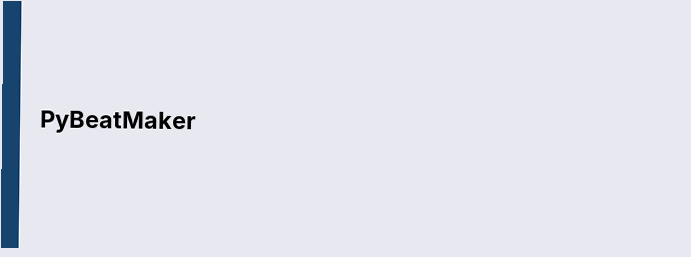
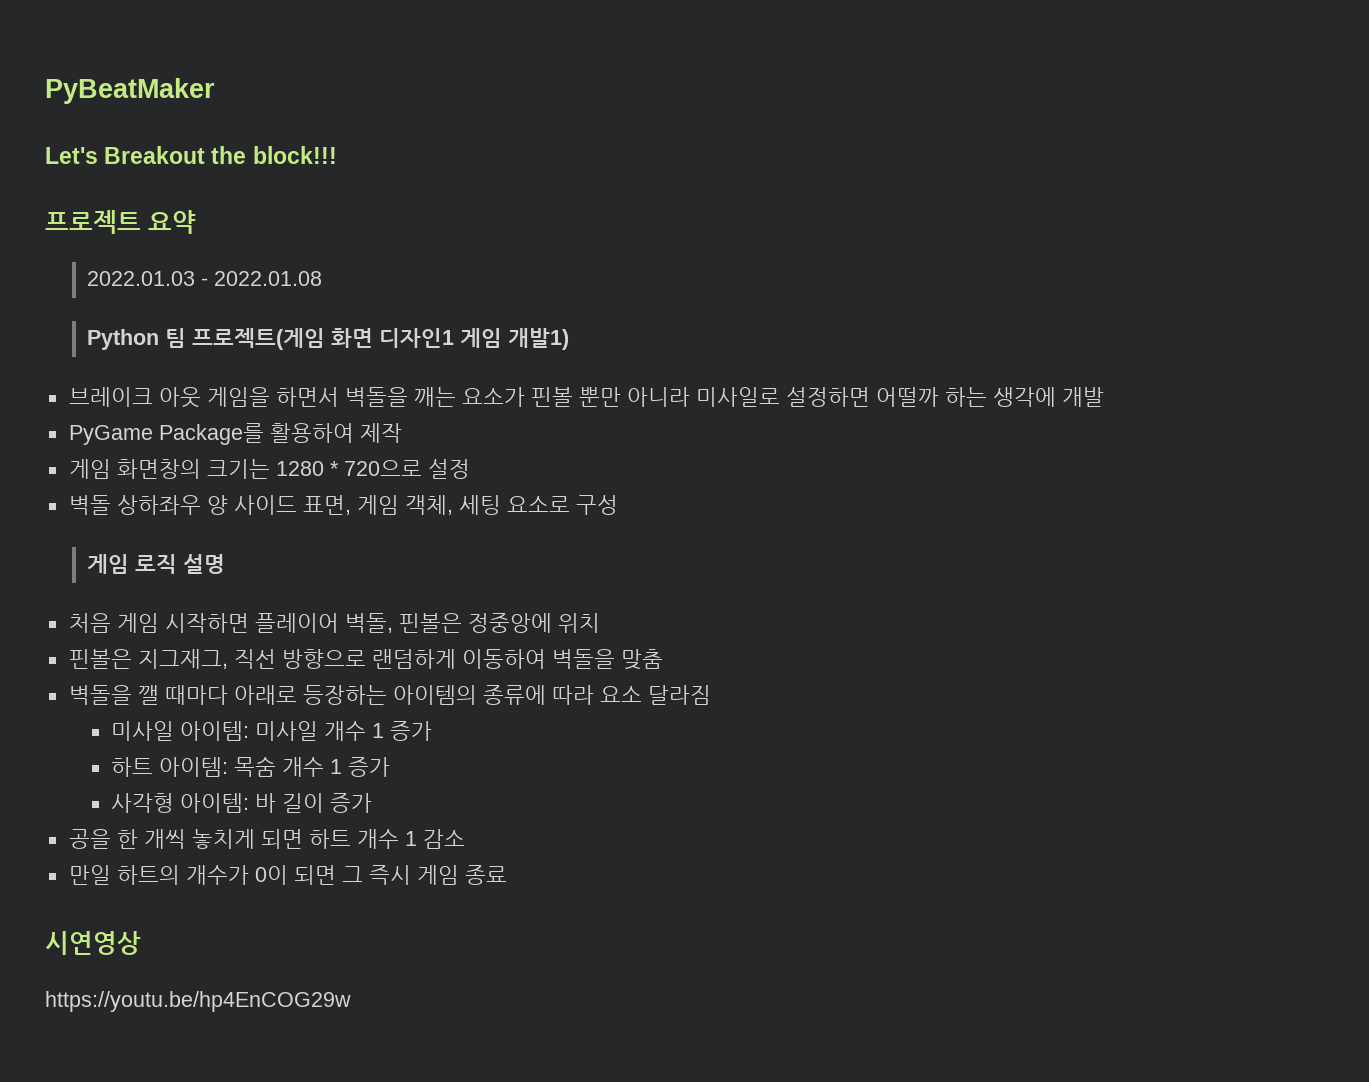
(197, 122) none -> [45,146,337,164] [45,210,196,234] [87,271,323,286] [87,328,570,350] [68,387,1104,408] [68,423,402,445] [68,459,470,479] [68,495,618,515] [87,554,226,574] [68,613,600,633] [68,649,663,670] [68,685,711,705] [111,721,433,741] [111,756,391,777] [111,793,373,813] [68,829,465,849] [68,865,507,885] [45,931,141,955] [45,991,351,1012] // Let's Breakout the block!!! // 프로젝트 요약 // 2022.01.03 - 2022.01.08 // Python 팀 프로젝트(게임 화면 디자인1 게임 개발1) // 브레이크 아웃 게임을 하면서 벽돌을 깨는 요소가 핀볼 뿐만 아니라 미사일로 설정하면 어떨까 하는 생각에 개발 // PyGame Package를 활용하여 제작 // 게임 화면창의 크기는 1280 * 720으로 설정 // 벽돌 상하좌우 양 사이드 표면, 게임 객체, 세팅 요소로 구성 // 게임 로직 설명 // 처음 게임 시작하면 플레이어 벽돌, 핀볼은 정중앙에 위치 // 핀볼은 지그재그, 직선 방향으로 랜덤하게 이동하여 벽돌을 맞춤 // 벽돌을 깰 때마다 아래로 등장하는 아이템의 종류에 따라 요소 달라짐 // 미사일 아이템: 미사일 개수 1 증가 // 하트 아이템: 목숨 개수 1 증가 // 사각형 아이템: 바 길이 증가 // 공을 한 개씩 놓치게 되면 하트 개수 1 감소 // 만일 하트의 개수가 0이 되면 그 즉시 게임 종료 // 시연영상 // https://youtu.be/hp4EnCOG29w

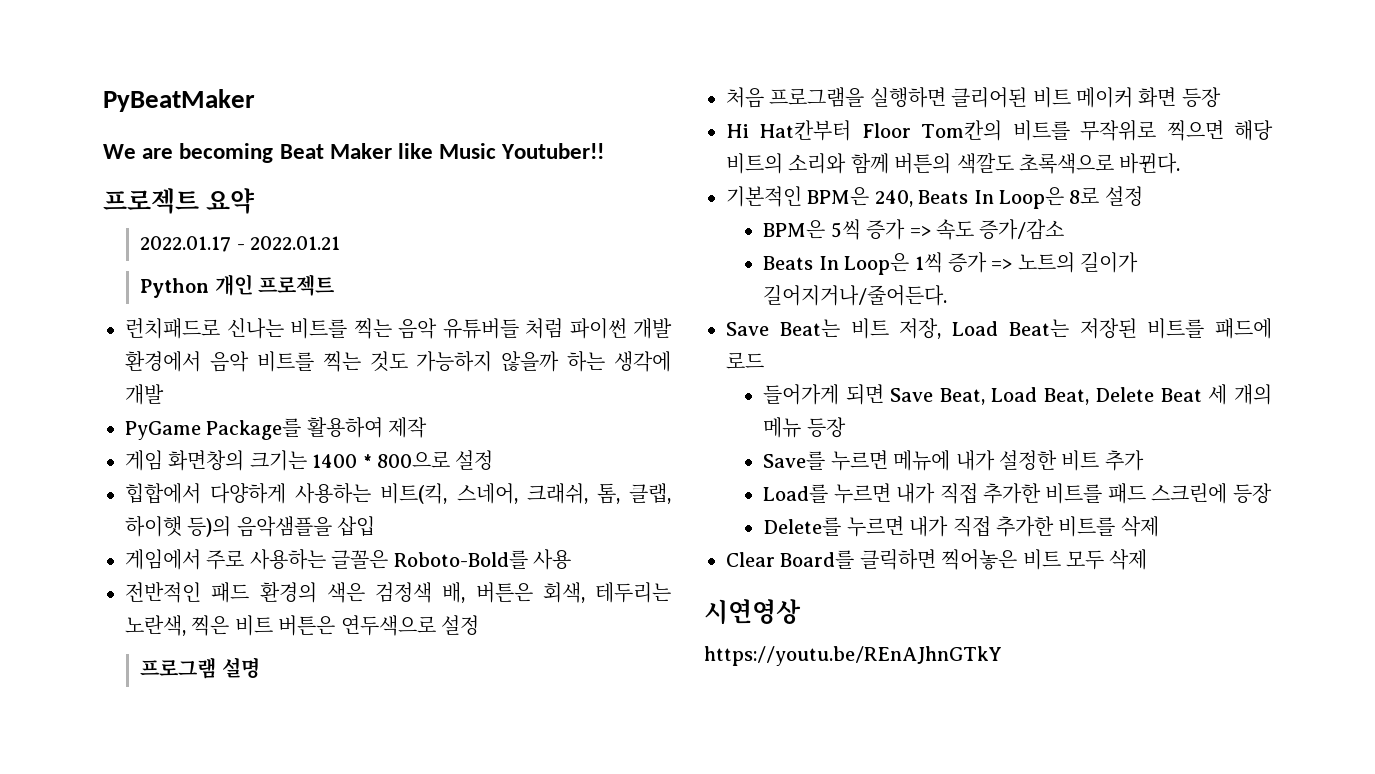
[45,146,337,164] [45,210,196,234] [87,271,323,286] [87,328,570,350] [68,387,939,408] Let's Breakout the block!!! // 프로젝트 요약 // 2022.01.03 - 2022.01.08 // Python 팀 프로젝트(게임 화면 디자인1 게임 개발1) // 브레이크 아웃 게임을 하면서 벽돌을 깨는 요소가 핀볼 뿐만 아니라 미사일로 설정하면 어떨까 -> [103,143,605,163] [103,188,255,214] [140,236,341,252] [140,274,335,298] [125,318,672,339] [125,351,560,372] We are becoming Beat Maker like Music Youtuber!! // 프로젝트 요약 // 2022.01.17 - 2022.01.21 // Python 개인 프로젝트 // 런치패드로 신나는 비트를 찍는 음악 유튜버들 처럼 파이썬 개발 환경에서 음악 비트를 찍는 것도 가능하지 않을까
[275,459,470,479] [68,495,618,515] [87,554,226,574] [68,613,600,633] [68,649,663,670] [68,685,711,705] [111,721,433,741] [111,756,391,777] [111,793,373,813] [68,829,465,849] [68,865,507,885] 1280 * 720으로 설정 // 벽돌 상하좌우 양 사이드 표면, 게임 객체, 세팅 요소로 구성 // 게임 로직 설명 // 처음 게임 시작하면 플레이어 벽돌, 핀볼은 정중앙에 위치 // 핀볼은 지그재그, 직선 방향으로 랜덤하게 이동하여 벽돌을 맞춤 // 벽돌을 깰 때마다 아래로 등장하는 아이템의 종류에 따라 요소 달라짐 // 미사일 아이템: 미사일 개수 1 증가 // 하트 아이템: 목숨 개수 1 증가 // 사각형 아이템: 바 길이 증가 // 공을 한 개씩 놓치게 되면 하트 개수 1 감소 // 만일 하트의 개수가 0이 되면 그 즉시 게임 종료 -> [312,450,494,470] [125,483,671,504] [125,516,376,537] [125,549,571,570] [125,582,671,603] [125,615,479,636] [140,657,260,679] [726,87,1221,108] [726,120,1273,141] [726,153,1181,174] [726,186,1143,209] [763,219,1065,240] [763,252,1139,275] [763,285,948,306] [726,318,1272,339] [726,352,764,369] [763,384,1272,405] [763,417,846,438] [763,450,1144,471] [763,483,1272,504] [763,516,1159,537] [726,549,1148,570] 1400 * 800으로 설정 // 힙합에서 다양하게 사용하는 비트(킥, 스네어, 크래쉬, 톰, 클랩, 하이햇 등)의 음악샘플을 삽입 // 게임에서 주로 사용하는 글꼴은 Roboto-Bold를 사용 // 전반적인 패드 환경의 색은 검정색 배, 버튼은 회색, 테두리는 노란색, 찍은 비트 버튼은 연두색으로 설정 // 프로그램 설명 // 처음 프로그램을 실행하면 클리어된 비트 메이커 화면 등장 // Hi Hat칸부터 Floor Tom칸의 비트를 무작위로 찍으면 해당 비트의 소리와 함께 버튼의 색깔도 초록색으로 바뀐다. // 기본적인 BPM은 240, Beats In Loop은 8로 설정 // BPM은 5씩 증가 => 속도 증가/감소 // Beats In Loop은 1씩 증가 => 노트의 길이가 길어지거나/줄어든다. // Save Beat는 비트 저장, Load Beat는 저장된 비트를 패드에 로드 // 들어가게 되면 Save Beat, Load Beat, Delete Beat 세 개의 메뉴 등장 // Save를 누르면 메뉴에 내가 설정한 비트 추가 // Load를 누르면 내가 직접 추가한 비트를 패드 스크린에 등장 // Delete를 누르면 내가 직접 추가한 비트를 삭제 // Clear Board를 클릭하면 찍어놓은 비트 모두 삭제
[45,991,351,1012] https://youtu.be/hp4EnCOG29w -> [704,646,1002,666] https://youtu.be/REnAJhnGTkY

